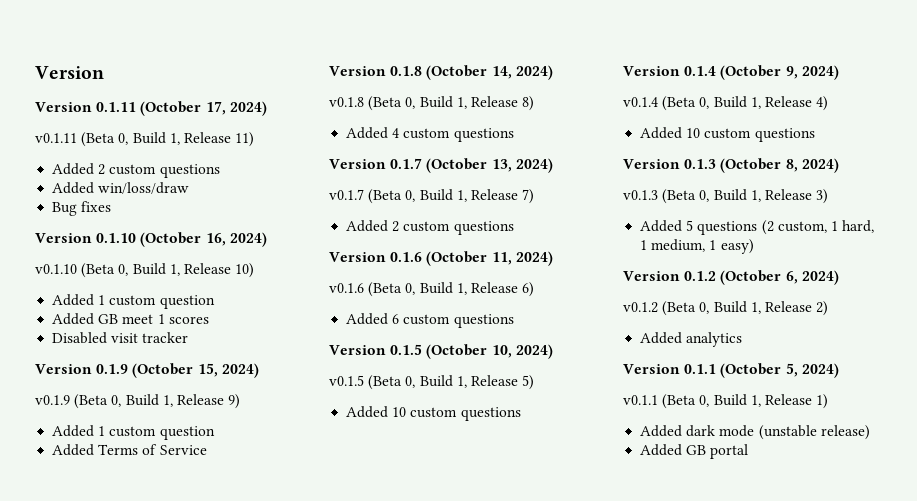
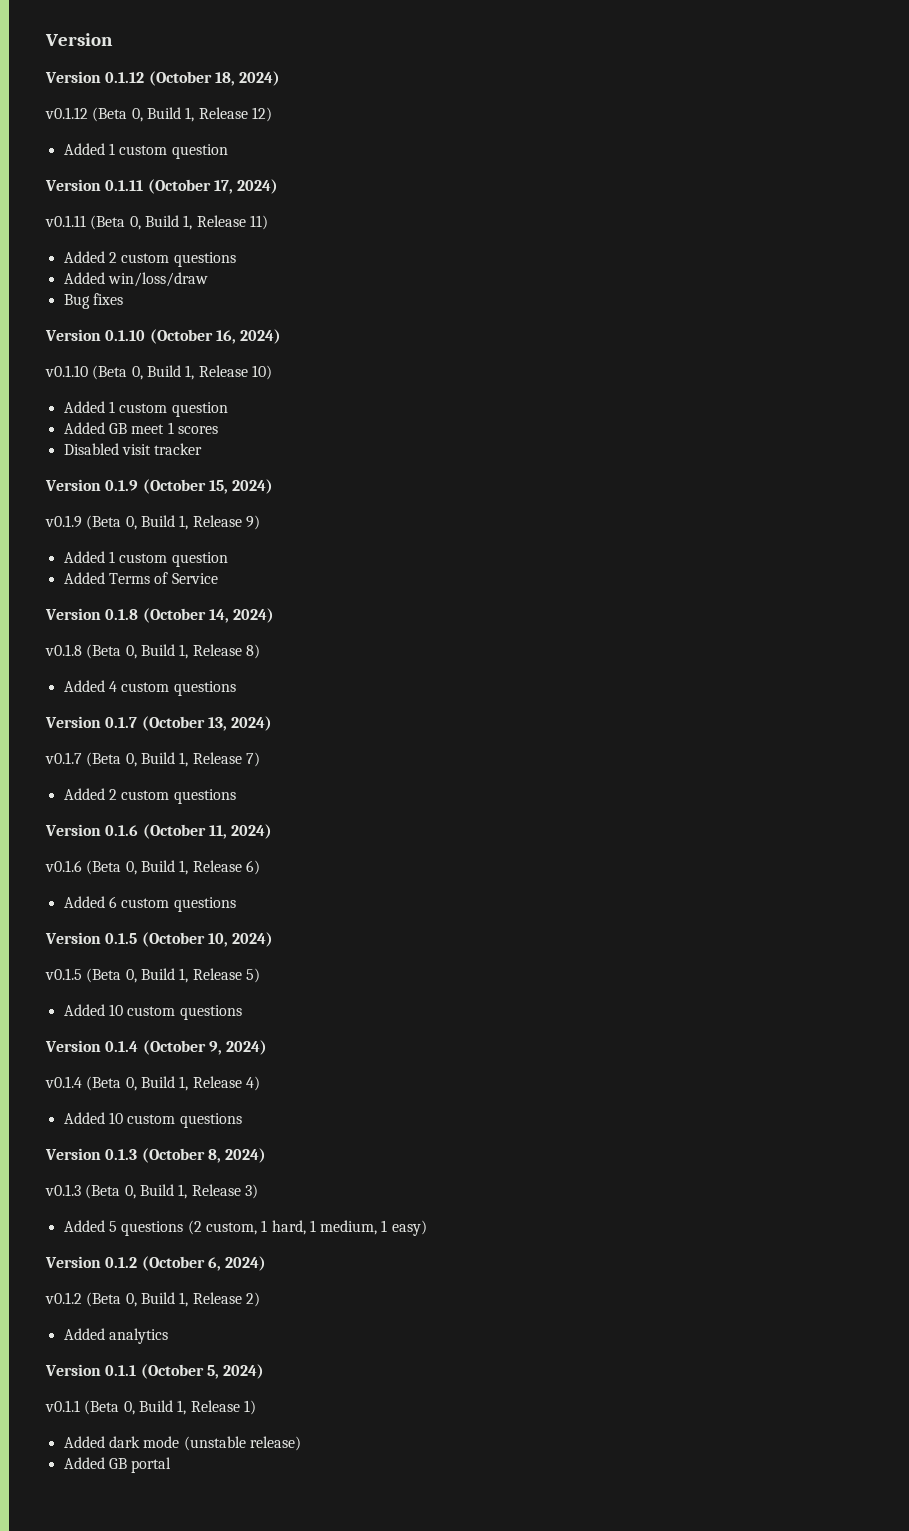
[35,66,104,79] Version -> [45,33,113,46] [45,71,281,86] [45,107,272,122] [63,143,228,159] Version // Version 0.1.12 (October 18, 2024) // v0.1.12 (Beta 0, Build 1, Release 12) // Added 1 custom question

